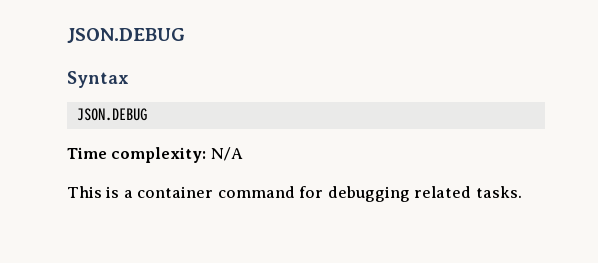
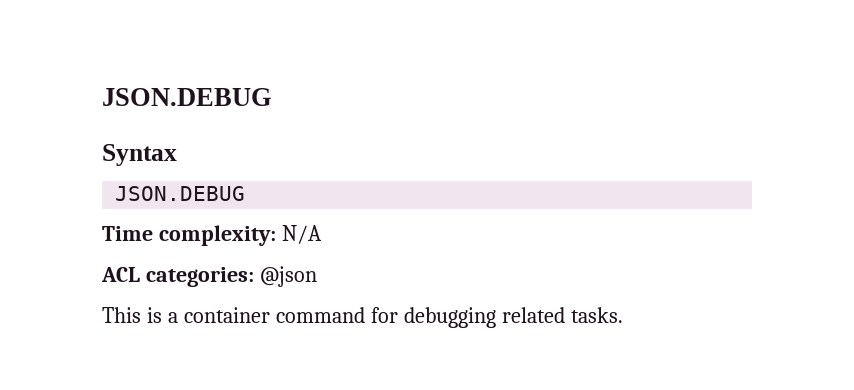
(243, 154) none -> [101,266,317,287] // ACL categories: @json

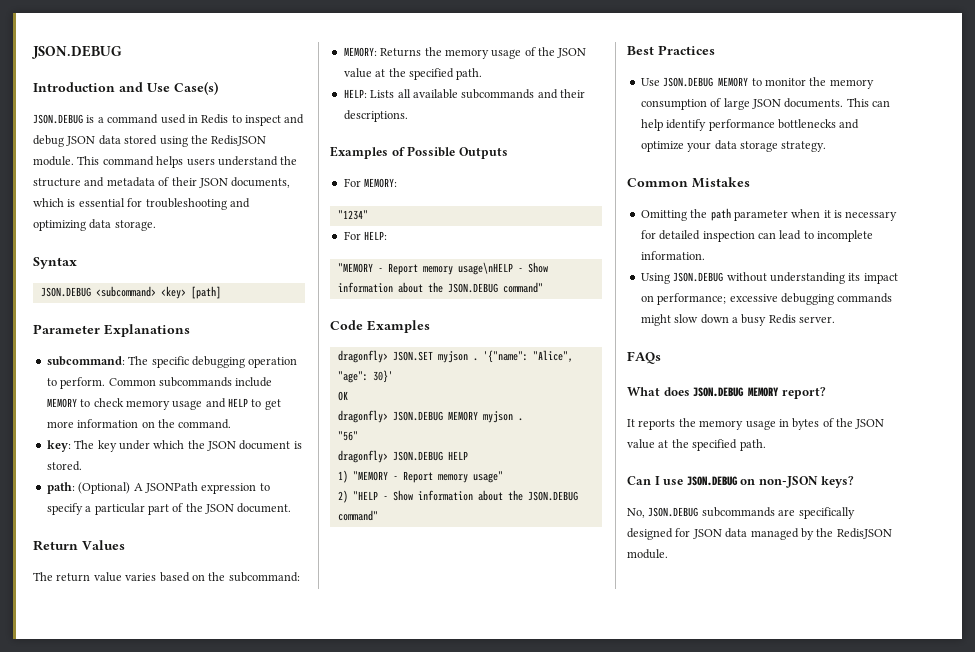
[102,88,272,106] [102,144,177,166] [115,186,246,201] [102,225,322,246] [101,266,317,287] [102,307,623,328] JSON.DEBUG // Syntax // JSON.DEBUG // Time complexity: N/A // ACL categories: @json // This is a container command for debugging related tasks. -> [31,45,122,59] [33,81,218,95] [33,114,305,126] [33,135,267,147] [33,156,298,168] [33,177,291,188] [33,198,250,210] [33,219,156,231] [33,257,77,269] [40,286,221,299] [33,324,190,337] [46,356,298,368] [46,377,273,389] [46,398,281,410] [46,419,232,429] [46,440,302,452] [46,461,82,471] [46,482,270,494] [46,503,292,515] [33,540,125,551] [33,572,300,582] [343,47,587,59] [343,68,483,80] [343,89,585,99] [343,110,408,122] [330,146,508,159] [343,178,398,188] [337,210,368,220] [343,231,388,240] [337,262,548,275] [337,282,543,293] [330,320,430,333] [337,350,573,363] [337,370,393,383] [337,391,348,401] [337,410,523,423] [337,431,358,441] [337,450,468,463] [337,470,503,483] [337,490,578,503] [337,510,378,521] [627,45,715,55] [640,77,874,89] [640,98,890,110] [640,119,860,131] [640,140,827,152] [627,177,750,188] [640,208,898,221] [640,230,873,242] [640,251,705,260] [640,272,898,284] [640,293,893,305] [640,314,835,326] [627,351,661,364] [627,387,826,399] [627,418,885,430] [627,439,766,451] [627,476,855,488] [627,507,855,519] [627,528,892,540] [627,549,668,559] JSON.DEBUG // Introduction and Use Case(s) // JSON.DEBUG is a command used in Redis to inspect and debug JSON data stored using the RedisJSON module. This command helps users understand the structure and metadata of their JSON documents, which is essential for troubleshooting and optimizing data storage. // Syntax // JSON.DEBUG <subcommand> <key> [path] // Parameter Explanations // subcommand: The specific debugging operation to perform. Common subcommands include MEMORY to check memory usage and HELP to get more information on the command. // key: The key under which the JSON document is stored. // path: (Optional) A JSONPath expression to specify a particular part of the JSON document. // Return Values // The return value varies based on the subcommand: // MEMORY: Returns the memory usage of the JSON value at the specified path. // HELP: Lists all available subcommands and their descriptions. // Examples of Possible Outputs // For MEMORY: // "1234" // For HELP: // "MEMORY - Report memory usage\nHELP - Show information about the JSON.DEBUG command" // Code Examples // dragonfly> JSON.SET myjson . '{"name": "Alice", "age": 30}' // OK // dragonfly> JSON.DEBUG MEMORY myjson . // "56" // dragonfly> JSON.DEBUG HELP // 1) "MEMORY - Report memory usage" // 2) "HELP - Show information about the JSON.DEBUG command" // Best Practices // Use JSON.DEBUG MEMORY to monitor the memory consumption of large JSON documents. This can help identify performance bottlenecks and optimize your data storage strategy. // Common Mistakes // Omitting the path parameter when it is necessary for detailed inspection can lead to incomplete information. // Using JSON.DEBUG without understanding its impact on performance; excessive debugging commands might slow down a busy Redis server. // FAQs // What does JSON.DEBUG MEMORY report? // It reports the memory usage in bytes of the JSON value at the specified path. // Can I use JSON.DEBUG on non-JSON keys? // No, JSON.DEBUG subcommands are specifically designed for JSON data managed by the RedisJSON module.

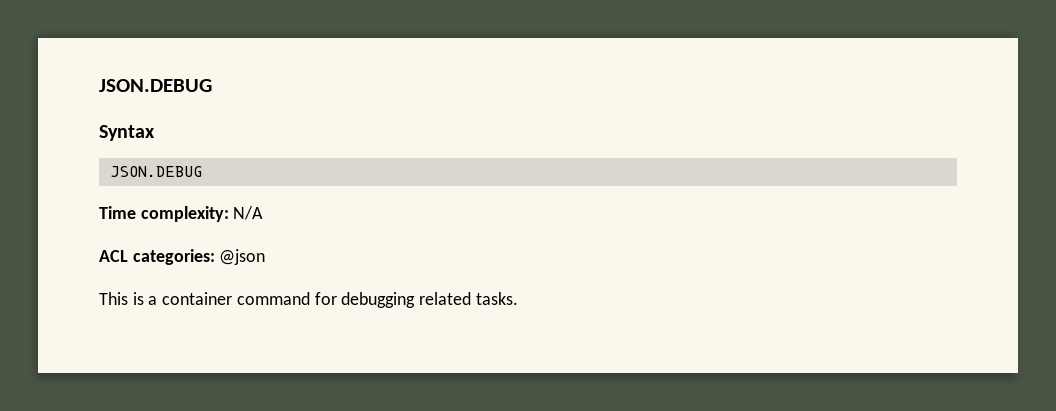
[31,45,122,59] [33,81,218,95] [33,114,305,126] [33,135,267,147] [33,156,298,168] [33,177,291,188] [33,198,250,210] [33,219,156,231] [33,257,77,269] [40,286,221,299] [33,324,190,337] [46,356,298,368] [46,377,273,389] [46,398,281,410] [46,419,232,429] [46,440,302,452] [46,461,82,471] [46,482,270,494] [46,503,292,515] [33,540,125,551] [33,572,300,582] [343,47,587,59] [343,68,483,80] [343,89,585,99] [343,110,408,122] [330,146,508,159] [343,178,398,188] [337,210,368,220] [343,231,388,240] [337,262,548,275] [337,282,543,293] [330,320,430,333] [337,350,573,363] [337,370,393,383] [337,391,348,401] [337,410,523,423] [337,431,358,441] [337,450,468,463] [337,470,503,483] [337,490,578,503] [337,510,378,521] [627,45,715,55] [640,77,874,89] [640,98,890,110] [640,119,860,131] [640,140,827,152] [627,177,750,188] [640,208,898,221] [640,230,873,242] [640,251,705,260] [640,272,898,284] [640,293,893,305] [640,314,835,326] [627,351,661,364] [627,387,826,399] [627,418,885,430] [627,439,766,451] [627,476,855,488] [627,507,855,519] [627,528,892,540] [627,549,668,559] JSON.DEBUG // Introduction and Use Case(s) // JSON.DEBUG is a command used in Redis to inspect and debug JSON data stored using the RedisJSON module. This command helps users understand the structure and metadata of their JSON documents, which is essential for troubleshooting and optimizing data storage. // Syntax // JSON.DEBUG <subcommand> <key> [path] // Parameter Explanations // subcommand: The specific debugging operation to perform. Common subcommands include MEMORY to check memory usage and HELP to get more information on the command. // key: The key under which the JSON document is stored. // path: (Optional) A JSONPath expression to specify a particular part of the JSON document. // Return Values // The return value varies based on the subcommand: // MEMORY: Returns the memory usage of the JSON value at the specified path. // HELP: Lists all available subcommands and their descriptions. // Examples of Possible Outputs // For MEMORY: // "1234" // For HELP: // "MEMORY - Report memory usage\nHELP - Show information about the JSON.DEBUG command" // Code Examples // dragonfly> JSON.SET myjson . '{"name": "Alice", "age": 30}' // OK // dragonfly> JSON.DEBUG MEMORY myjson . // "56" // dragonfly> JSON.DEBUG HELP // 1) "MEMORY - Report memory usage" // 2) "HELP - Show information about the JSON.DEBUG command" // Best Practices // Use JSON.DEBUG MEMORY to monitor the memory consumption of large JSON documents. This can help identify performance bottlenecks and optimize your data storage strategy. // Common Mistakes // Omitting the path parameter when it is necessary for detailed inspection can lead to incomplete information. // Using JSON.DEBUG without understanding its impact on performance; excessive debugging commands might slow down a busy Redis server. // FAQs // What does JSON.DEBUG MEMORY report? // It reports the memory usage in bytes of the JSON value at the specified path. // Can I use JSON.DEBUG on non-JSON keys? // No, JSON.DEBUG subcommands are specifically designed for JSON data managed by the RedisJSON module. -> [99,79,212,92] [99,125,155,141] [109,166,202,177] [99,206,264,222] [99,249,266,265] [99,292,518,308] JSON.DEBUG // Syntax // JSON.DEBUG // Time complexity: N/A // ACL categories: @json // This is a container command for debugging related tasks.

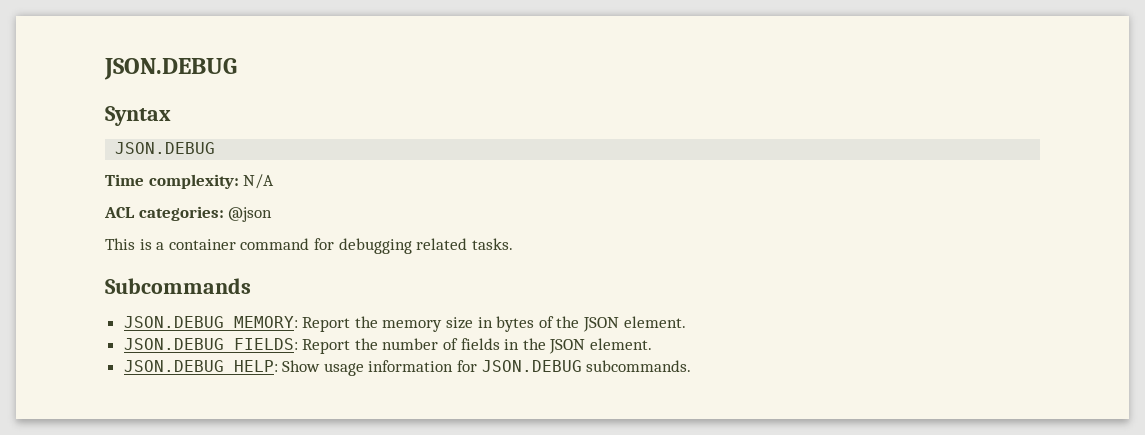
(518, 298) none -> [105,278,251,294] [123,316,686,332] [123,338,653,354] [123,360,692,376] // Subcommands // JSON.DEBUG MEMORY: Report the memory size in bytes of the JSON element. // JSON.DEBUG FIELDS: Report the number of fields in the JSON element. // JSON.DEBUG HELP: Show usage information for JSON.DEBUG subcommands.

